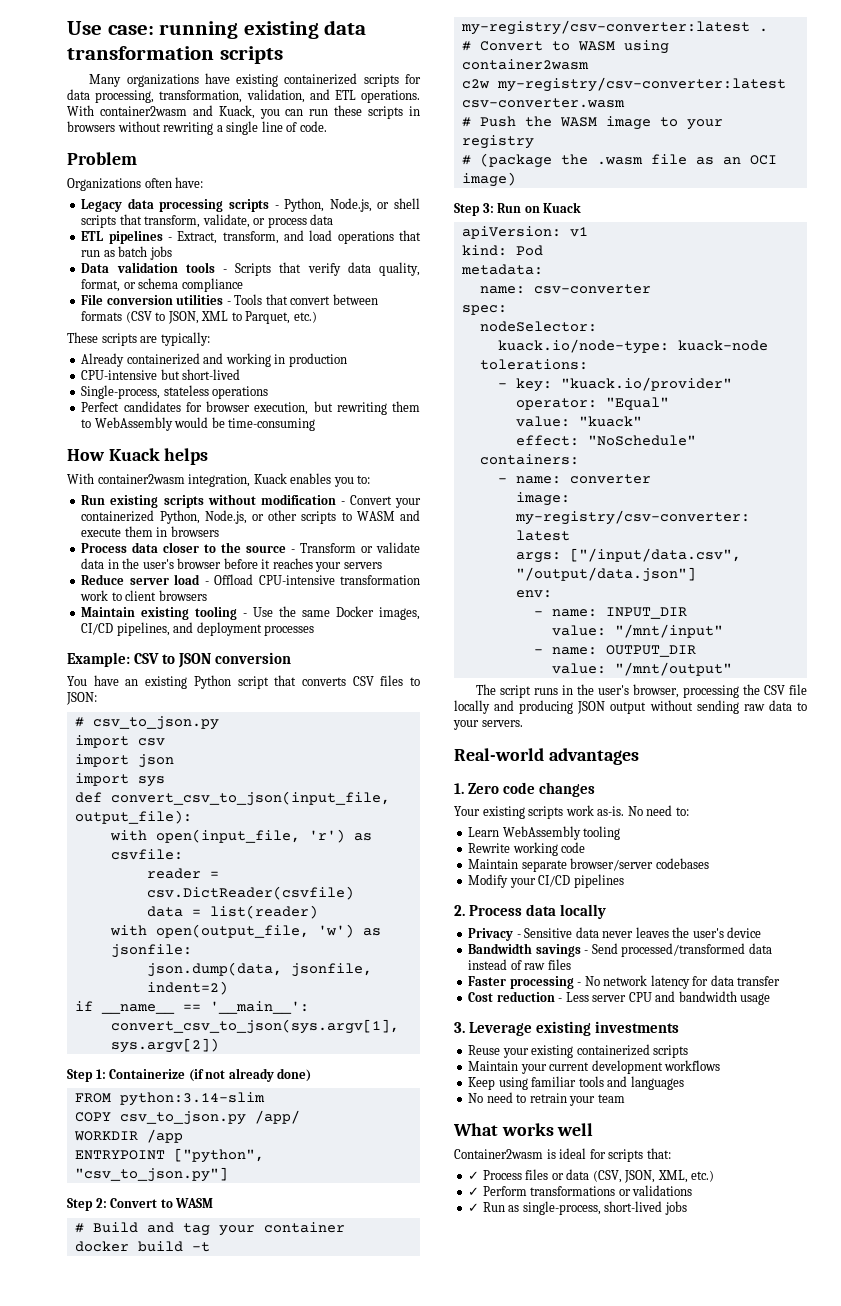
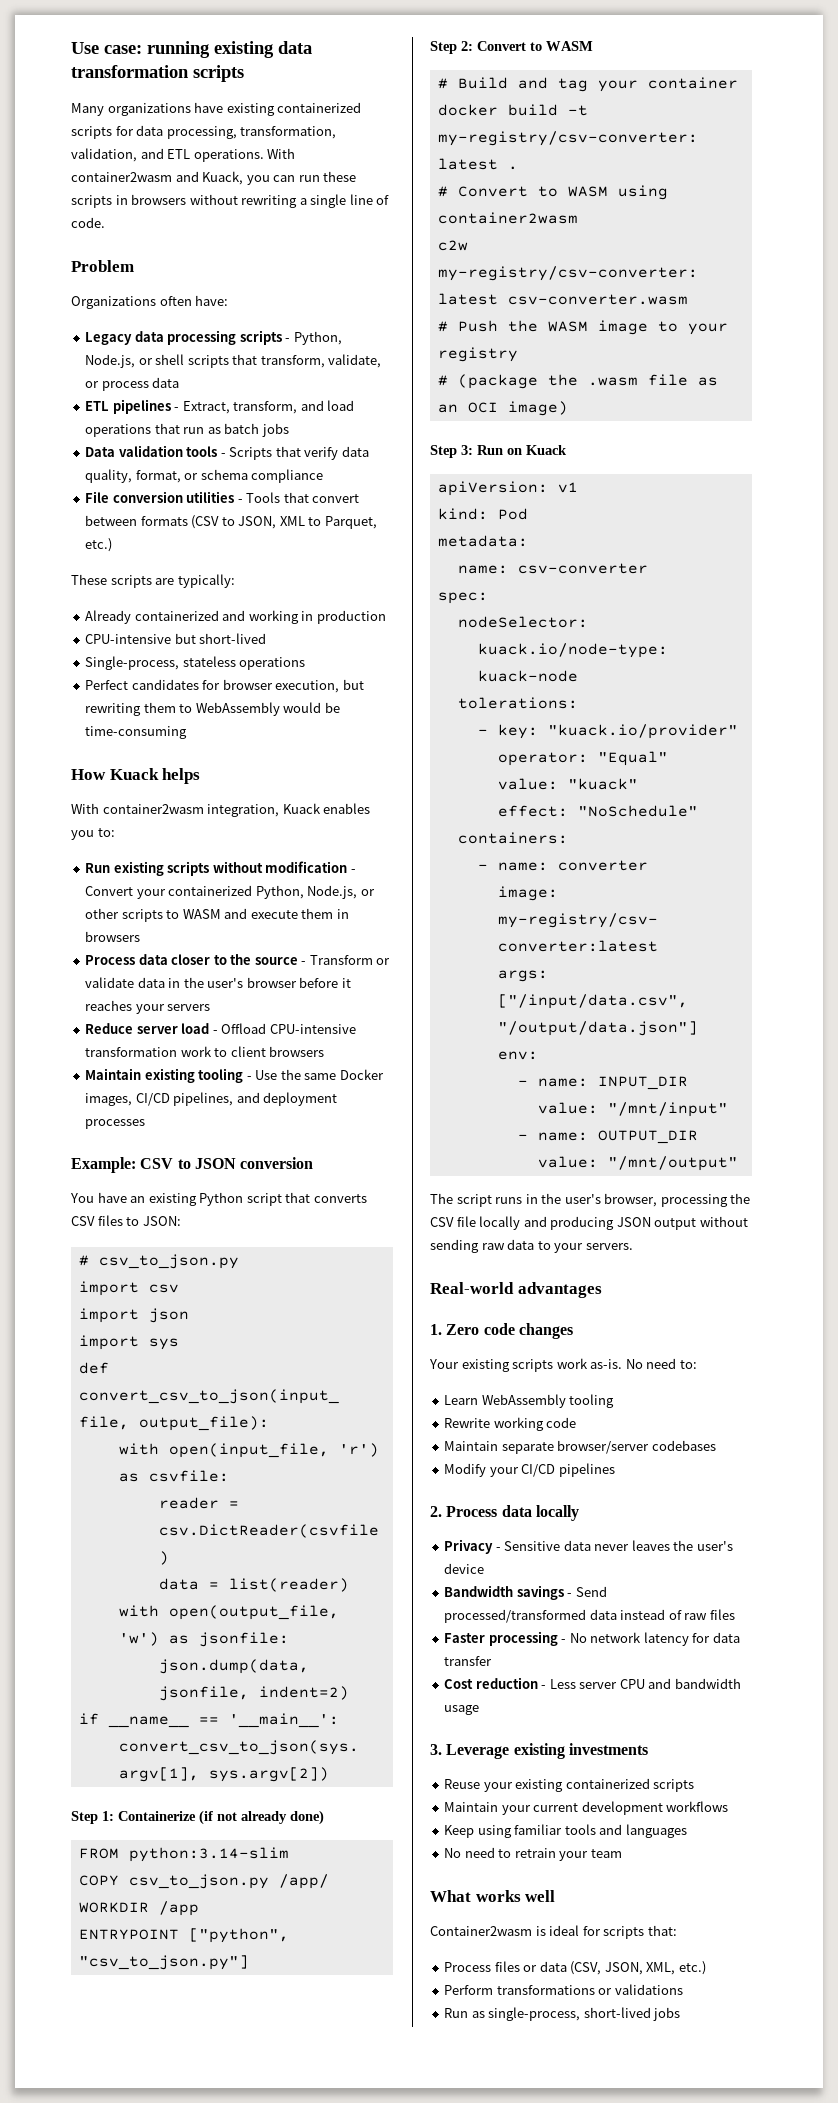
[468,1171,480,1180] ✓ -> (677, 1930) none
[468,1187,480,1196] ✓ -> (706, 1968) none
[468,1203,480,1212] ✓ -> (683, 1989) none

